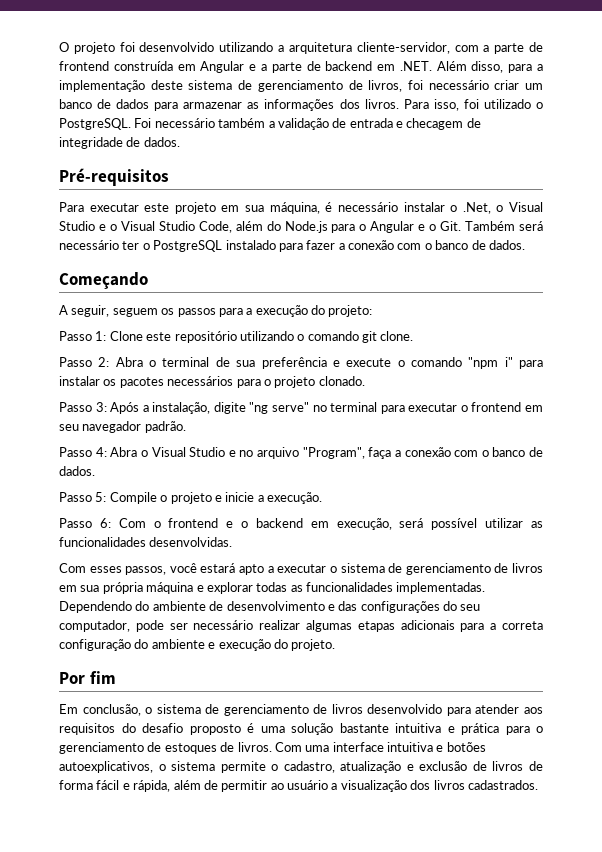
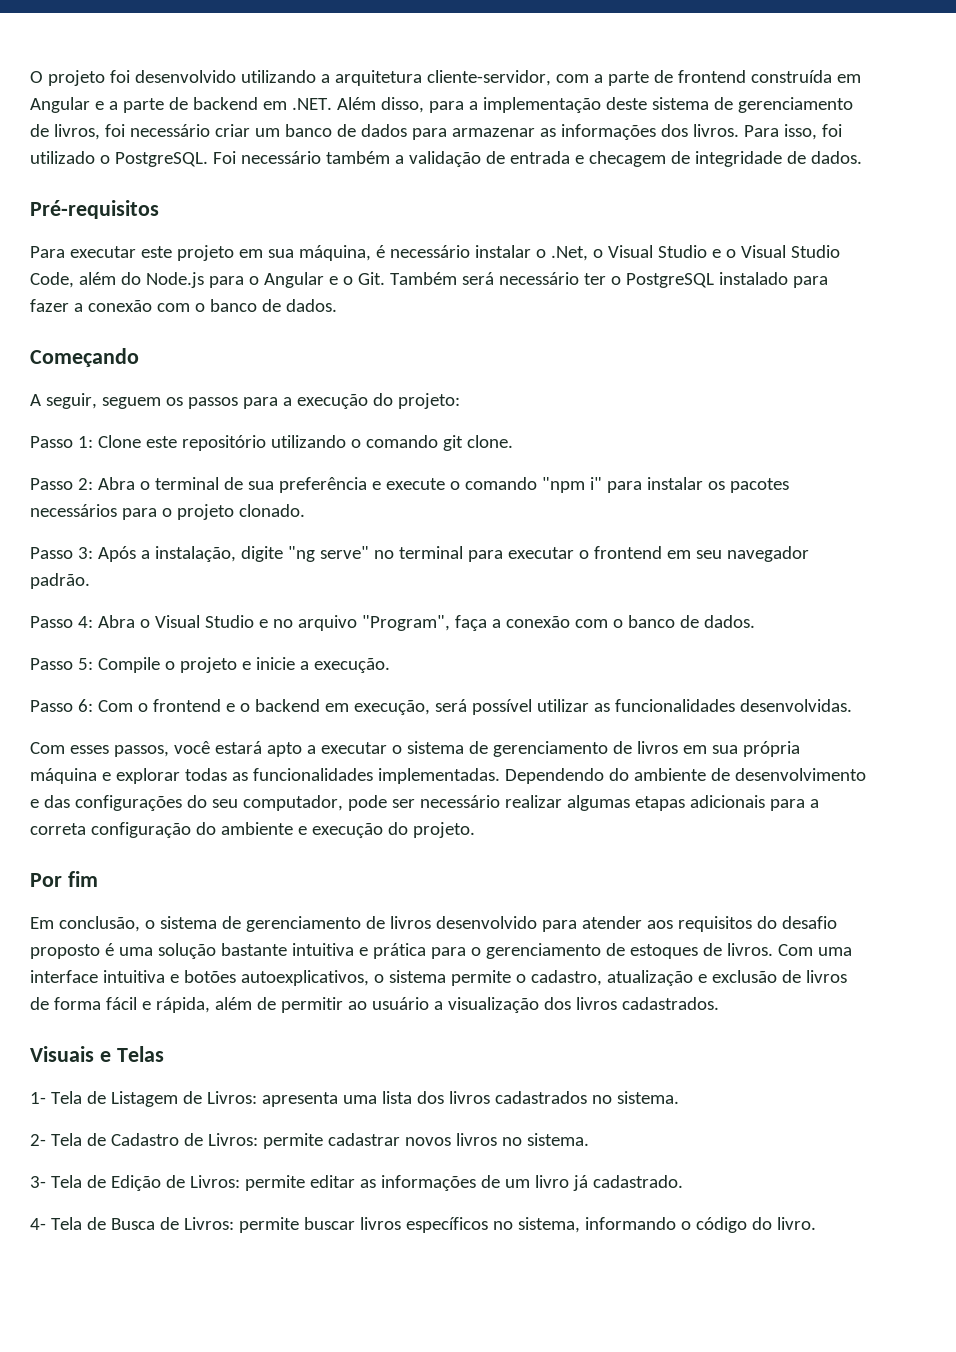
(538, 785) none -> [30,1046,164,1062] [30,1091,679,1107] [30,1133,589,1149] [30,1175,683,1191] [30,1217,816,1233] // Visuais e Telas // 1- Tela de Listagem de Livros: apresenta uma lista dos livros cadastrados no sistema. // 2- Tela de Cadastro de Livros: permite cadastrar novos livros no sistema. // 3- Tela de Edição de Livros: permite editar as informações de um livro já cadastrado. // 4- Tela de Busca de Livros: permite buscar livros específicos no sistema, informando o código do livro.

